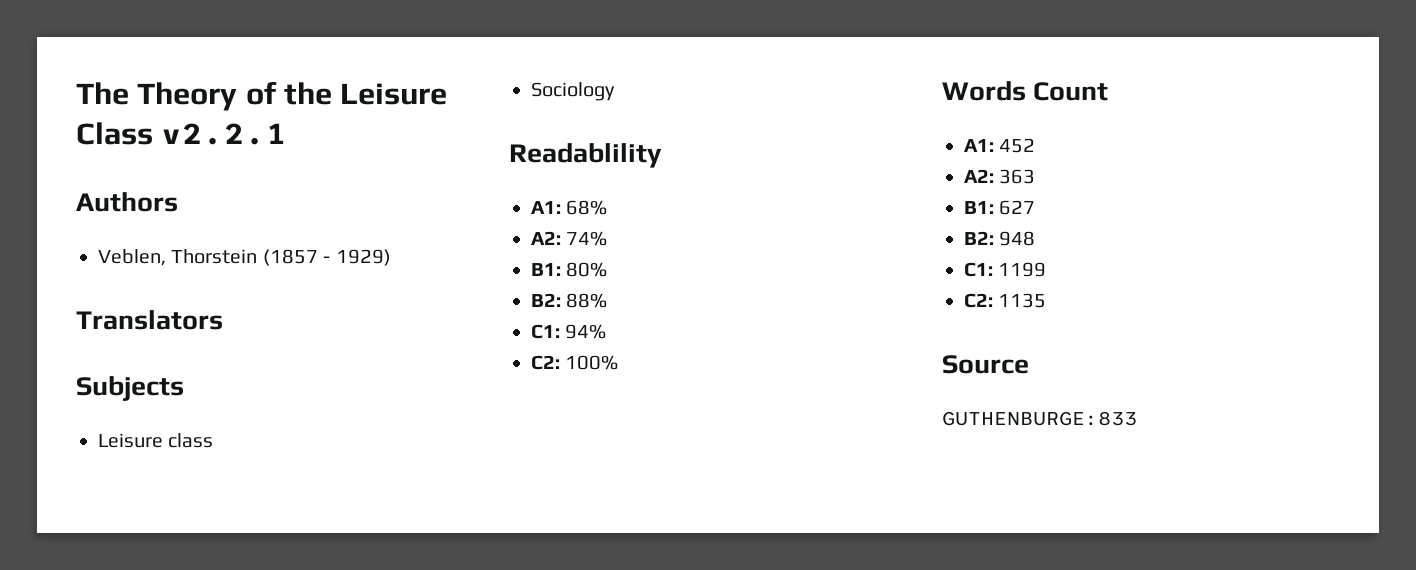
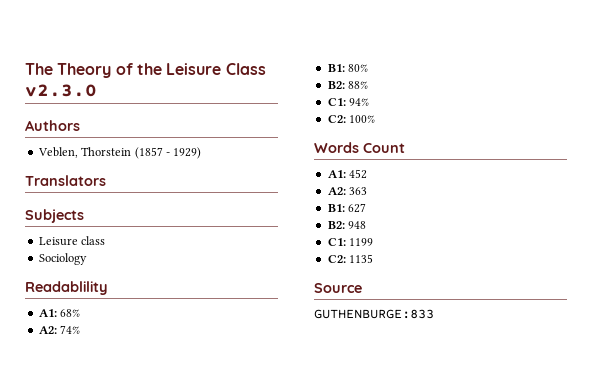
[161,123,288,145] v2.2.1 -> [25,84,97,97] v2.3.0

